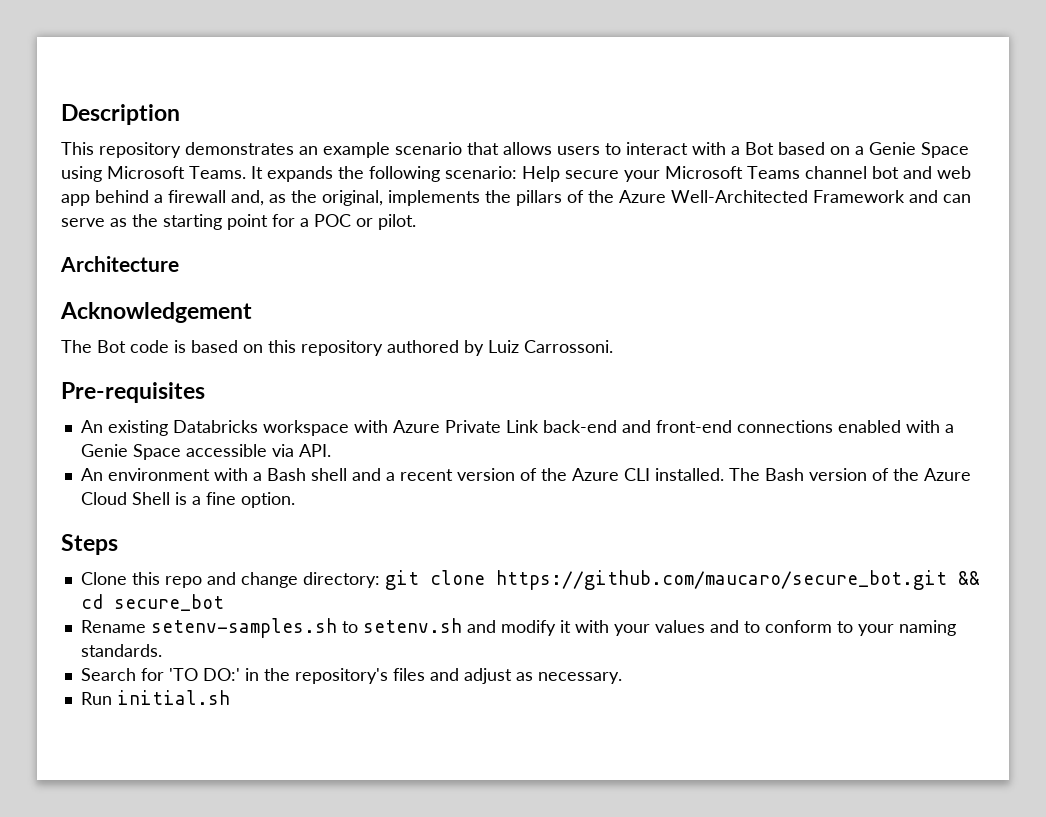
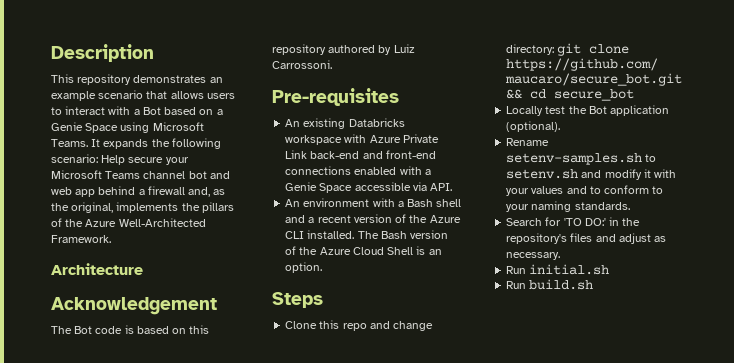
[813,190,971,203] [61,214,416,230] Framework and can serve as the starting point for a POC or pilot. -> [51,235,111,243] Framework.
[191,492,236,505] a fine -> [428,249,442,255] an
(224, 602) none -> [506,105,670,116] [506,121,561,132] // Locally test the Bot application (optional).
(230, 697) none -> [506,279,594,290] // Run build.sh

